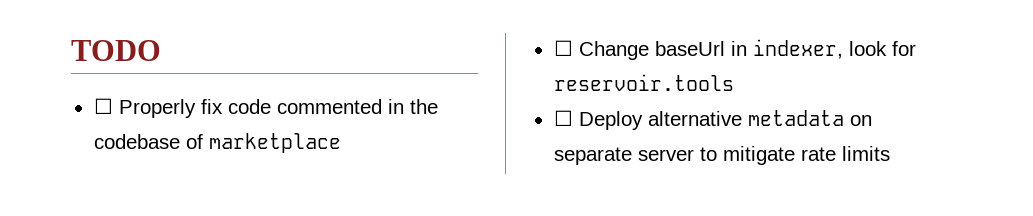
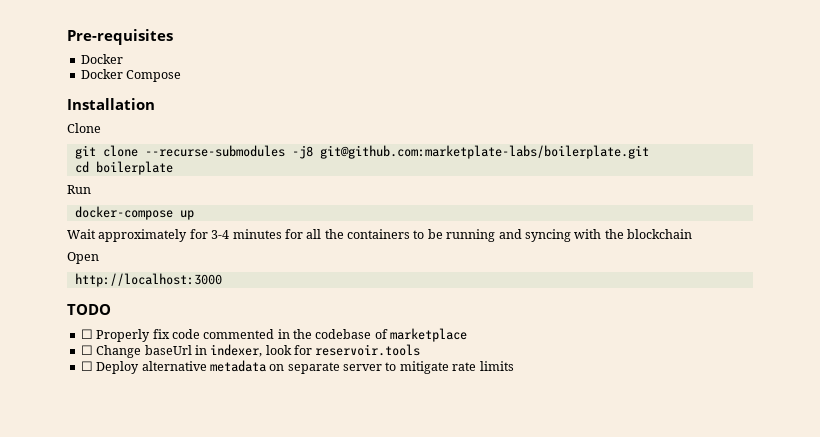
(71, 50) none -> [67,29,173,45] [80,54,123,64] [80,69,182,82] [67,98,155,110] [67,123,101,133] [74,145,649,159] [74,161,173,175] [67,185,91,194] [74,206,194,220] [67,229,692,242] [67,252,99,264] [74,273,222,287] Pre-requisites // Docker // Docker Compose // Installation // Clone // git clone --recurse-submodules -j8 git@github.com:marketplate-labs/boilerplate.git // cd boilerplate // Run // docker-compose up // Wait approximately for 3-4 minutes for all the containers to be running and syncing with the blockchain // Open // http://localhost:3000 //

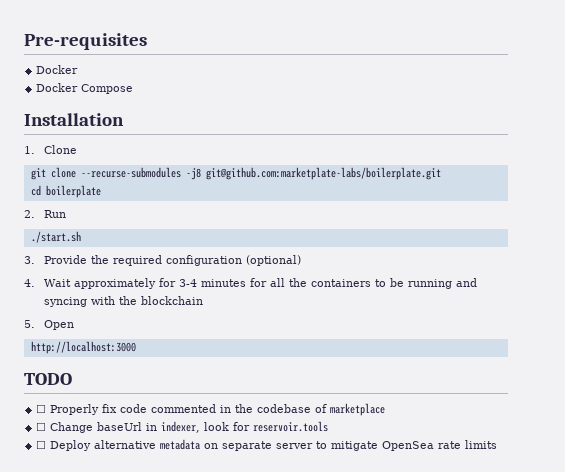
(155, 104) none -> [24,146,35,154] 1.
(173, 168) none -> [24,210,35,218] 2.
[74,206,194,220] docker-compose up // -> [30,231,81,243] [24,255,301,266] [24,279,35,287] ./start.sh // 3. Provide the required configuration (optional) // 4.
(692, 234) none -> [24,320,35,328] 5.
(449, 367) none -> [382,441,435,451] OpenSea

